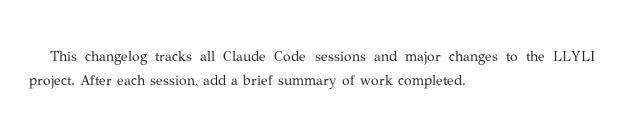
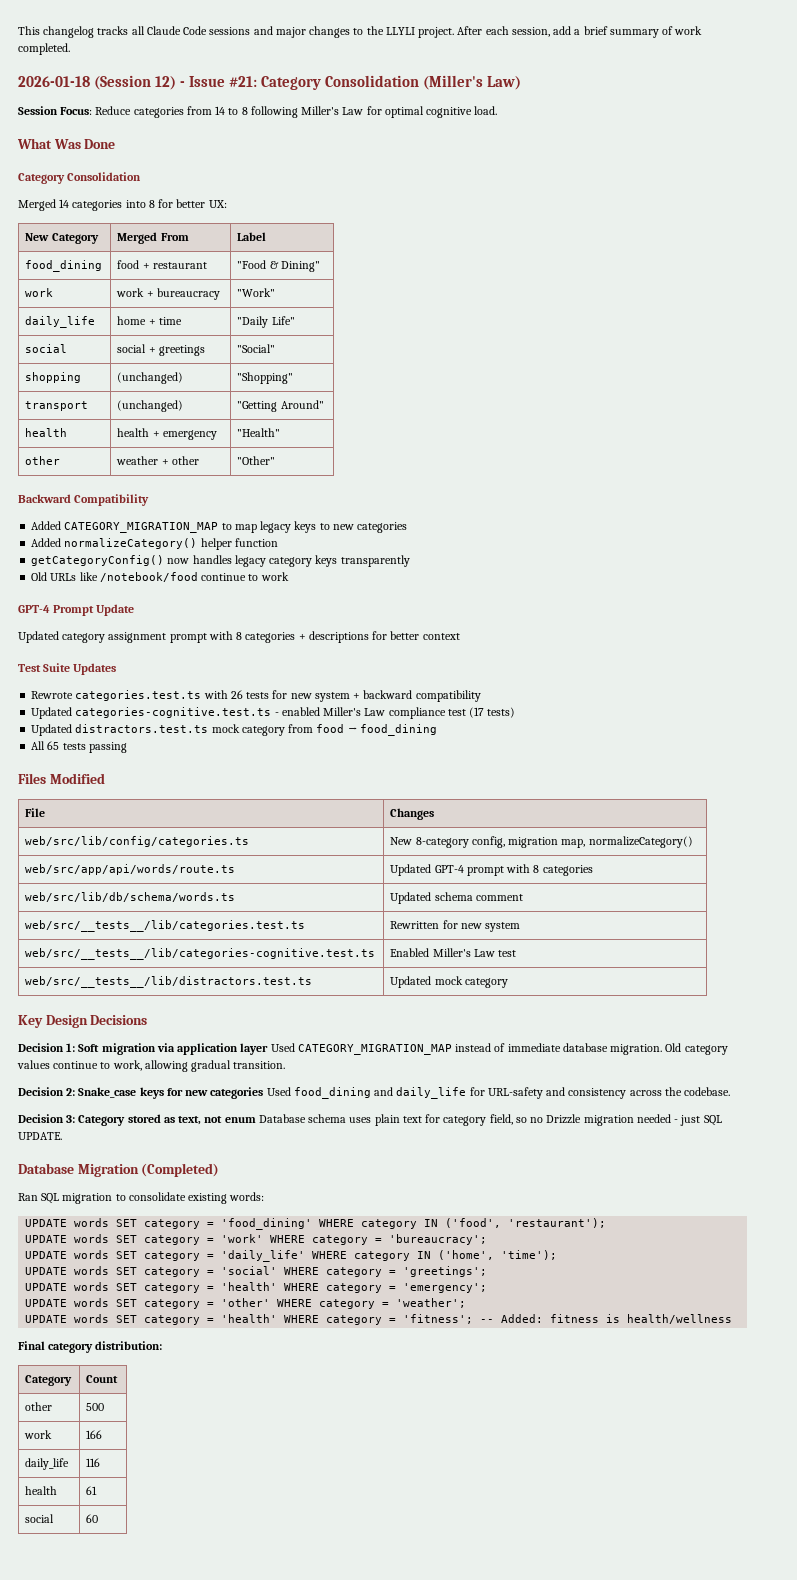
(466, 82) none -> [18,75,522,90] [18,106,498,118] [17,138,116,149] [18,172,142,184] [18,199,227,211] [25,233,99,244] [117,232,189,244] [237,232,267,241] [25,260,103,272] [117,260,207,269] [237,260,320,272] [25,288,54,297] [116,288,220,300] [237,288,276,297] [25,316,96,328] [117,316,182,325] [237,316,295,328] [25,344,68,353] [117,344,205,356] [237,344,276,353] [25,372,82,383] [117,372,184,384] [237,372,294,384] [25,401,89,411] [117,400,184,412] [237,400,324,412] [25,428,68,437] [117,428,217,440] [237,428,281,437] [25,456,61,465] [116,456,199,465] [237,456,276,465] [18,494,150,506] [31,521,408,533] [31,538,278,550] [31,555,410,567] [31,572,289,582] [18,604,135,616] [18,631,460,643] [18,663,117,675] [31,690,481,702] [31,707,516,719] [31,724,437,736] [31,741,127,753] [18,773,105,784] [25,808,46,817] [390,808,435,820] [25,836,250,847] [390,836,693,848] [25,864,236,875] [390,864,593,876] [25,892,236,902] [390,892,523,904] [25,920,306,932] [390,920,521,932] [25,948,376,960] [390,948,517,957] [25,976,313,988] [390,976,508,988] [18,1015,148,1028] [18,1043,728,1055] [17,1060,286,1072] [18,1087,731,1099] [18,1114,722,1126] [18,1132,62,1140] [18,1163,220,1177] [18,1192,265,1204] [25,1218,607,1230] [25,1234,488,1245] [25,1250,558,1262] [25,1266,488,1277] [25,1282,488,1293] [25,1298,467,1309] [25,1314,733,1325] [18,1341,163,1353] [25,1375,73,1386] [86,1375,119,1383] [25,1402,53,1411] [86,1403,105,1411] [24,1430,53,1439] [86,1430,103,1439] [25,1458,70,1470] [86,1458,101,1467] [25,1486,58,1495] [86,1486,98,1495] [25,1514,55,1523] [86,1514,99,1523] // 2026-01-18 (Session 12) - Issue #21: Category Consolidation (Miller's Law) // Session Focus: Reduce categories from 14 to 8 following Miller's Law for optimal cognitive load. // What Was Done // Category Consolidation // Merged 14 categories into 8 for better UX: // New Category | Merged From | Label // food_dining | food + restaurant | "Food & Dining" // work | work + bureaucracy | "Work" // daily_life | home + time | "Daily Life" // social | social + greetings | "Social" // shopping | (unchanged) | "Shopping" // transport | (unchanged) | "Getting Around" // health | health + emergency | "Health" // other | weather + other | "Other" // Backward Compatibility // Added CATEGORY_MIGRATION_MAP to map legacy keys to new categories // Added normalizeCategory() helper function // getCategoryConfig() now handles legacy category keys transparently // Old URLs like /notebook/food continue to work // GPT-4 Prompt Update // Updated category assignment prompt with 8 categories + descriptions for better context // Test Suite Updates // Rewrote categories.test.ts with 26 tests for new system + backward compatibility // Updated categories-cognitive.test.ts - enabled Miller's Law compliance test (17 tests) // Updated distractors.test.ts mock category from food → food_dining // All 65 tests passing // Files Modified // File | Changes // web/src/lib/config/categories.ts | New 8-category config, migration map, normalizeCategory() // web/src/app/api/words/route.ts | Updated GPT-4 prompt with 8 categories // web/src/lib/db/schema/words.ts | Updated schema comment // web/src/__tests__/lib/categories.test.ts | Rewritten for new system // web/src/__tests__/lib/categories-cognitive.test.ts | Enabled Miller's Law test // web/src/__tests__/lib/distractors.test.ts | Updated mock category // Key Design Decisions // Decision 1: Soft migration via application layer Used CATEGORY_MIGRATION_MAP instead of immediate database migration. Old category values continue to work, allowing gradual transition. // Decision 2: Snake_case keys for new categories Used food_dining and daily_life for URL-safety and consistency across the codebase. // Decision 3: Category stored as text, not enum Database schema uses plain text for category field, so no Drizzle migration needed - just SQL UPDATE. // Database Migration (Completed) // Ran SQL migration to consolidate existing words: // UPDATE words SET category = 'food_dining' WHERE category IN ('food', 'restaurant'); // UPDATE words SET category = 'work' WHERE category = 'bureaucracy'; // UPDATE words SET category = 'daily_life' WHERE category IN ('home', 'time'); // UPDATE words SET category = 'social' WHERE category = 'greetings'; // UPDATE words SET category = 'health' WHERE category = 'emergency'; // UPDATE words SET category = 'other' WHERE category = 'weather'; // UPDATE words SET category = 'health' WHERE category = 'fitness'; -- Added: fitness is health/wellness // Final category distribution: // Category | Count // other | 500 // work | 166 // daily_life | 116 // health | 61 // social | 60

